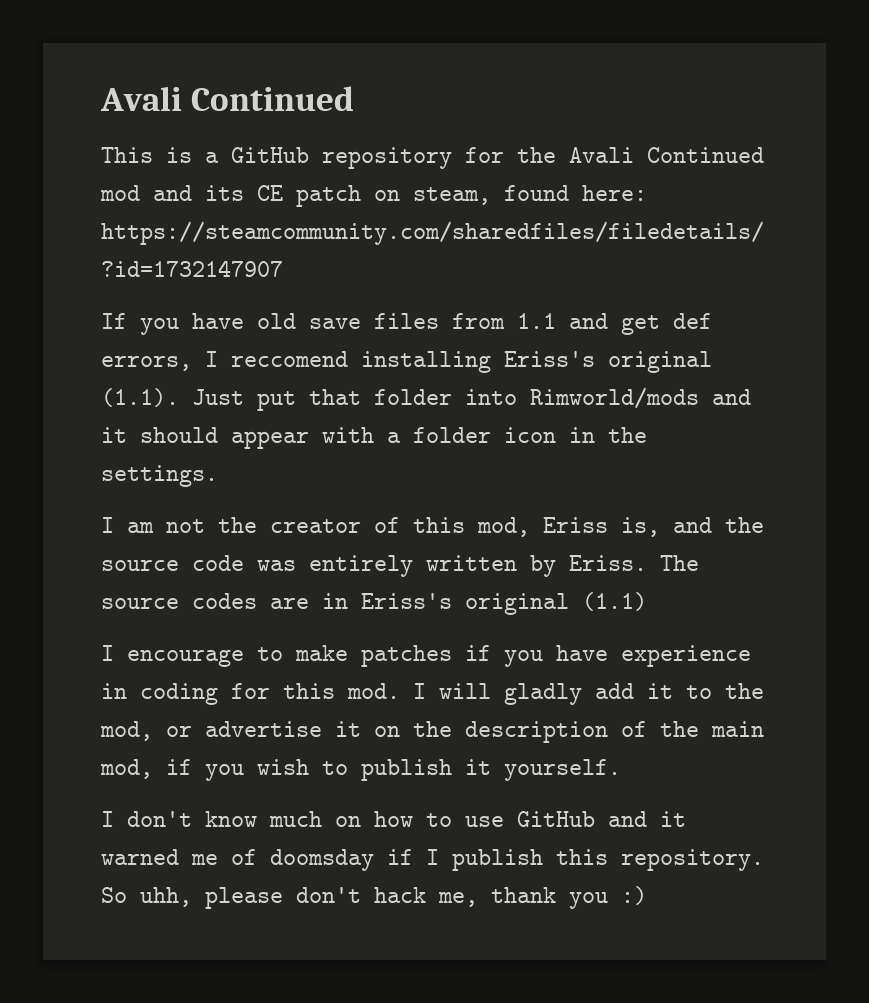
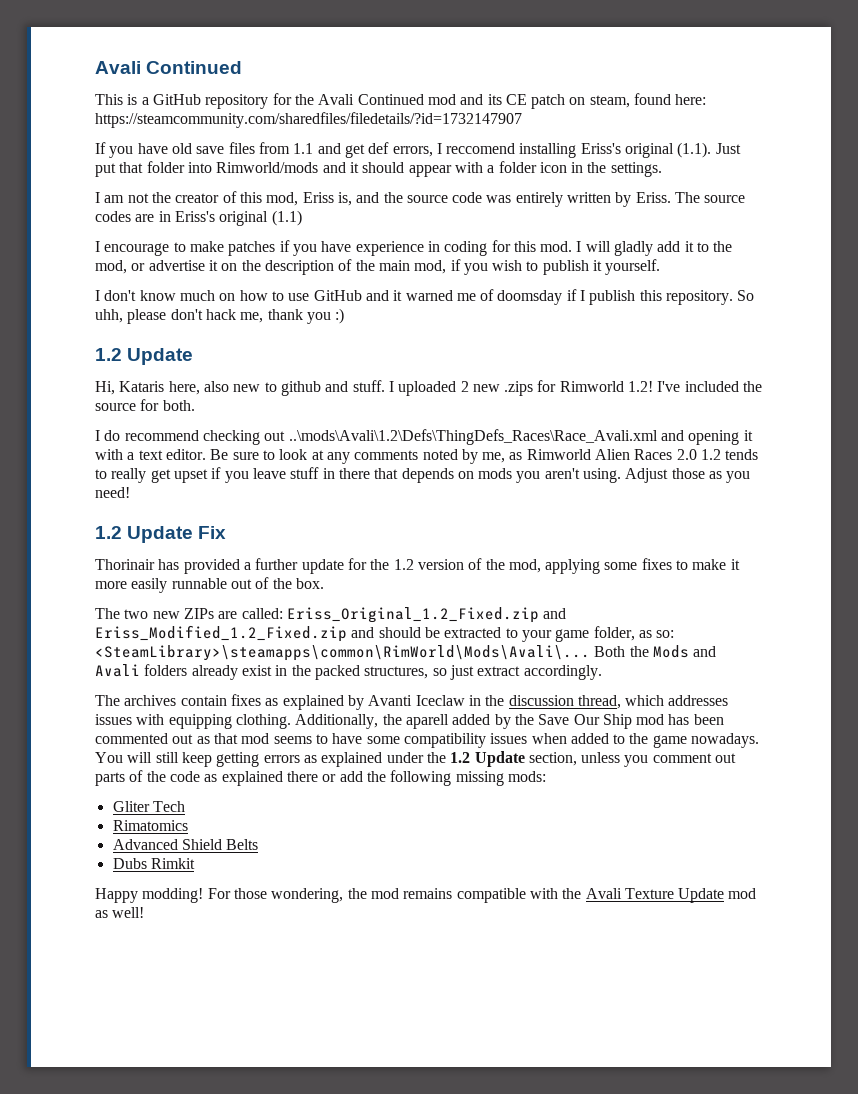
(647, 895) none -> [95,348,194,365] [95,380,763,396] [95,399,195,411] [95,429,753,445] [95,449,759,464] [95,467,751,483] [95,487,130,498] [95,526,227,543] [95,558,740,574] [95,577,324,593] [95,607,567,623] [95,625,675,642] [95,645,717,661] [95,664,602,680] [95,694,729,710] [95,714,724,729] [95,733,760,748] [95,751,737,767] [95,770,546,786] [112,801,185,812] [112,820,188,831] [112,839,259,850] [112,858,195,869] [95,888,757,903] [95,907,145,918] // 1.2 Update // Hi, Kataris here, also new to github and stuff. I uploaded 2 new .zips for Rimworld 1.2! I've included the source for both. // I do recommend checking out ..\mods\Avali\1.2\Defs\ThingDefs_Races\Race_Avali.xml and opening it with a text editor. Be sure to look at any comments noted by me, as Rimworld Alien Races 2.0 1.2 tends to really get upset if you leave stuff in there that depends on mods you aren't using. Adjust those as you need! // 1.2 Update Fix // Thorinair has provided a further update for the 1.2 version of the mod, applying some fixes to make it more easily runnable out of the box. // The two new ZIPs are called: Eriss_Original_1.2_Fixed.zip and Eriss_Modified_1.2_Fixed.zip and should be extracted to your game folder, as so: <SteamLibrary>\steamapps\common\RimWorld\Mods\Avali\... Both the Mods and Avali folders already exist in the packed structures, so just extract accordingly. // The archives contain fixes as explained by Avanti Iceclaw in the discussion thread, which addresses issues with equipping clothing. Additionally, the aparell added by the Save Our Ship mod has been commented out as that mod seems to have some compatibility issues when added to the game nowadays. You will still keep getting errors as explained under the 1.2 Update section, unless you comment out parts of the code as explained there or add the following missing mods: // Gliter Tech // Rimatomics // Advanced Shield Belts // Dubs Rimkit // Happy modding! For those wondering, the mod remains compatible with the Avali Texture Update mod as well!

